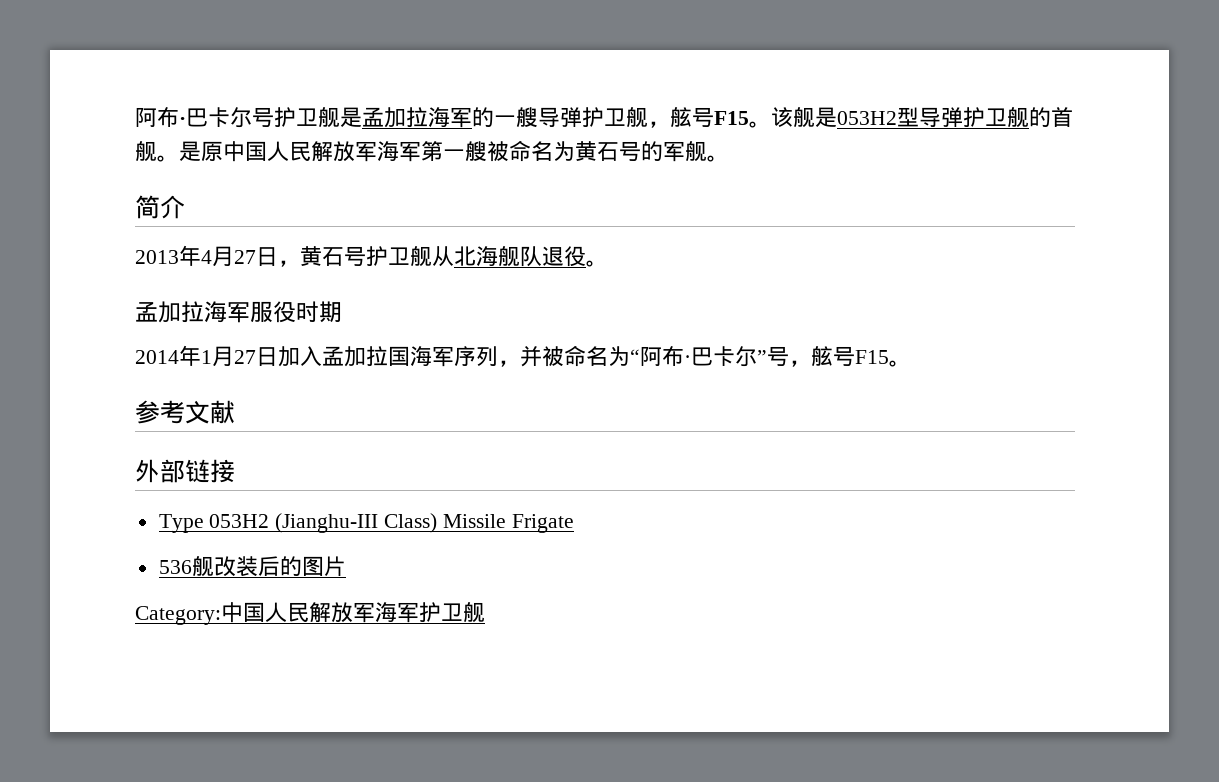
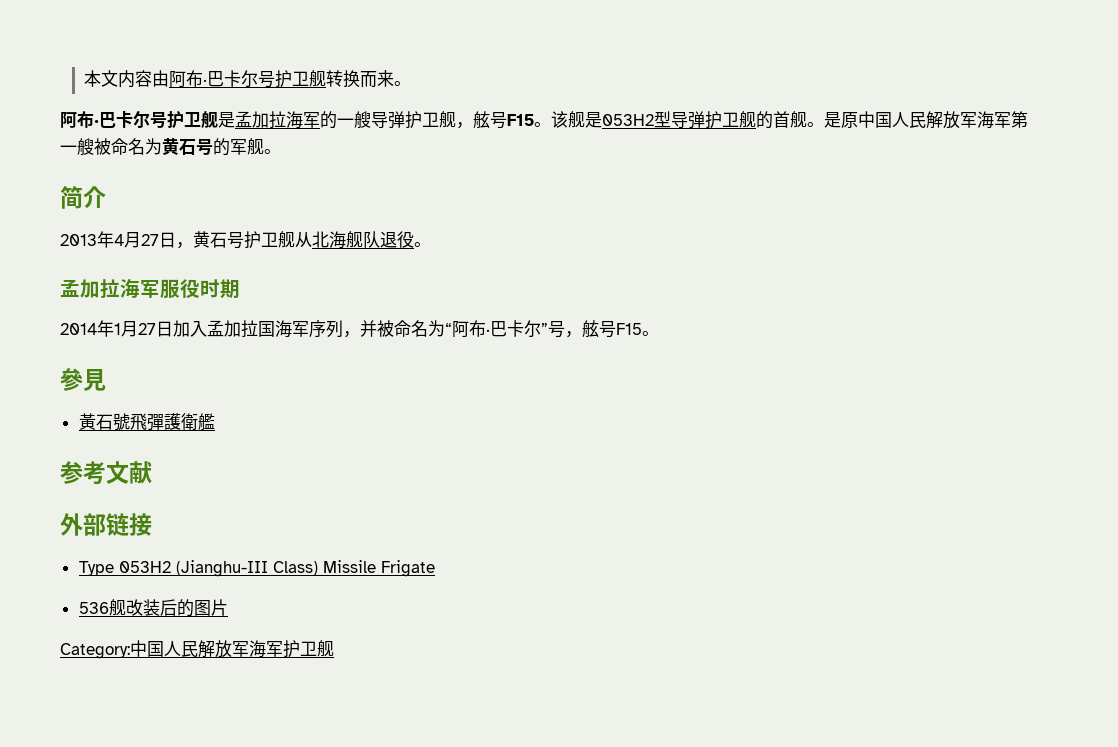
(135, 117) none -> [84,70,412,88] 本文内容由阿布·巴卡尔号护卫舰转换而来。 //
(911, 363) none -> [60,368,106,391] [78,413,215,431] // 參見 // 黃石號飛彈護衛艦

